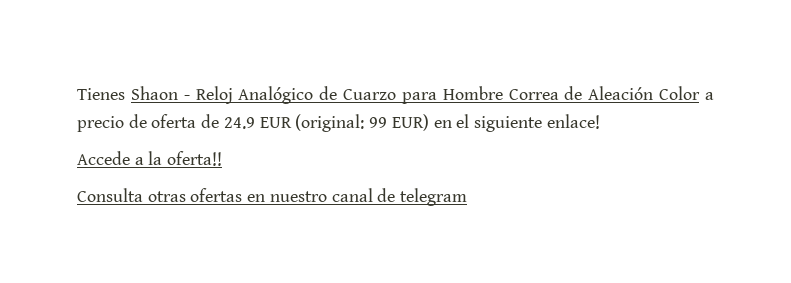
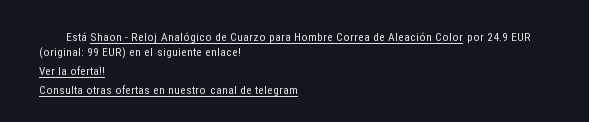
[77,88,125,100] Tienes -> [66,32,88,41] Está
[705,92,714,100] [77,114,220,132] a precio de oferta de -> [466,34,484,43] por
[77,151,144,165] Accede a -> [39,67,55,75] Ver

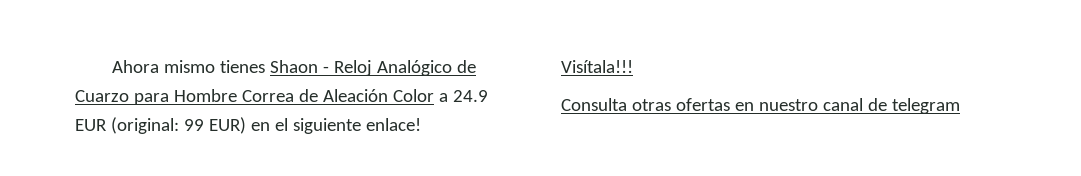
[66,32,88,41] Está -> [111,60,265,73] Ahora mismo tienes
[466,34,484,43] por -> [438,93,448,102] a
[39,66,106,75] Ver la oferta!! -> [561,60,633,73] Visítala!!!

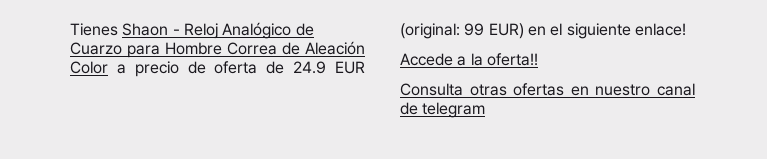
[111,60,265,73] Ahora mismo tienes -> [70,23,118,36] Tienes
(448, 97) none -> [134,61,285,77] precio de oferta de
[561,60,633,73] Visítala!!! -> [400,53,538,66] Accede a la oferta!!

